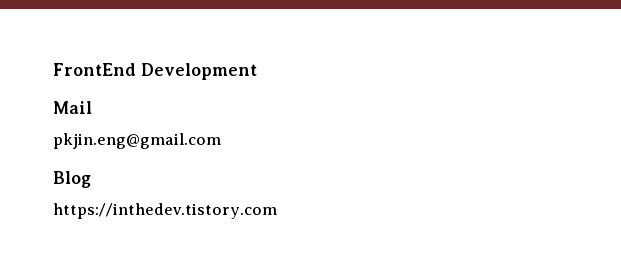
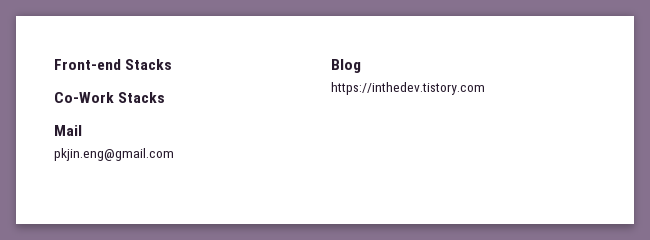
[53,63,257,80] FrontEnd Development -> [54,59,173,70] [54,92,166,103] Front-end Stacks // Co-Work Stacks

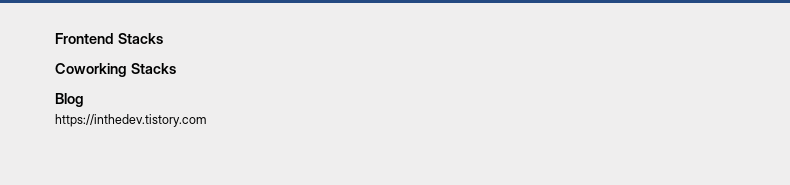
[54,59,173,70] [54,92,166,103] [54,125,82,136] [54,148,174,161] Front-end Stacks // Co-Work Stacks // Mail // pkjin.eng@gmail.com -> [55,33,163,44] [55,63,176,77] Frontend Stacks // Coworking Stacks

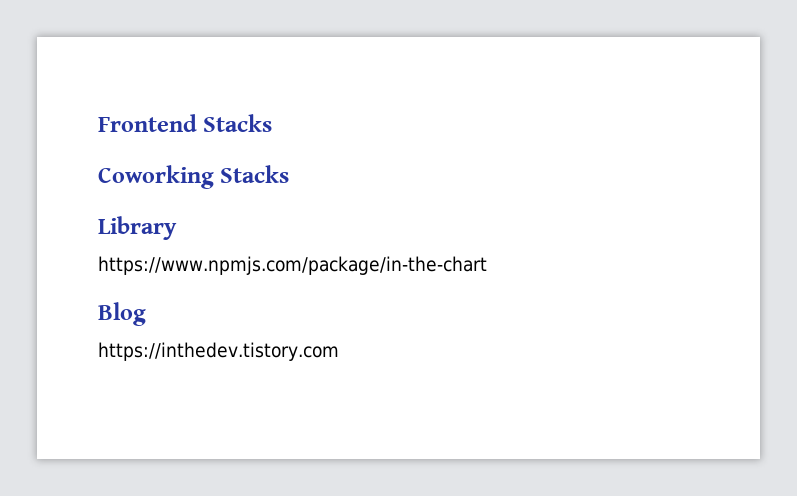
(176, 68) none -> [98,216,177,240] [98,256,487,275] // Library // https://www.npmjs.com/package/in-the-chart

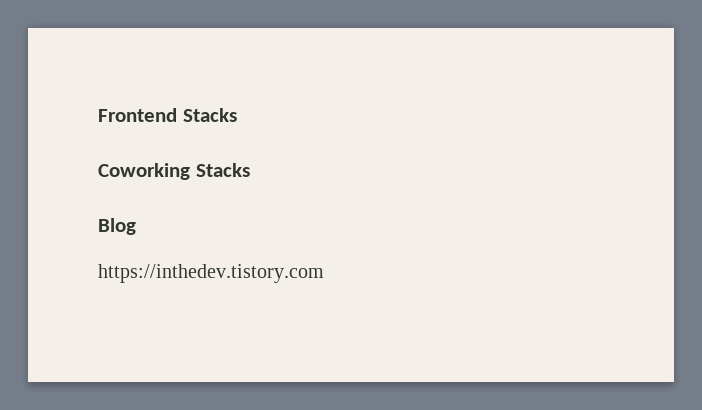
[98,216,177,240] [98,256,487,275] // Library // https://www.npmjs.com/package/in-the-chart -> (250, 170) none

